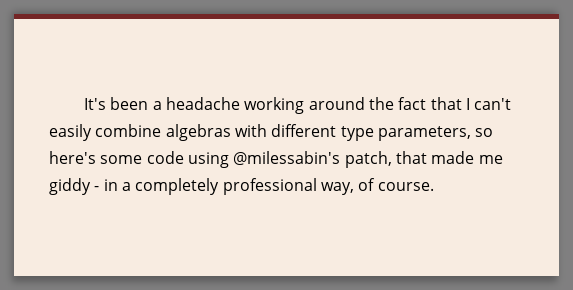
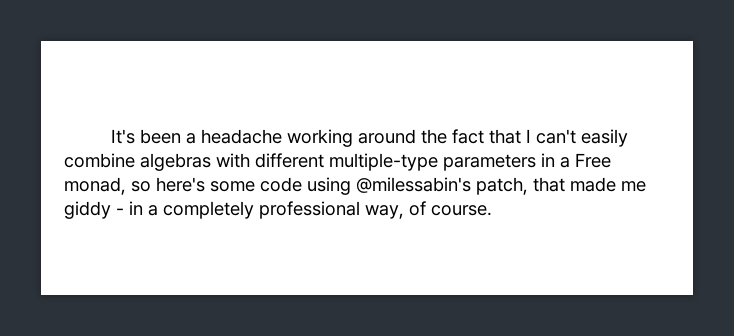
[340,126,471,141] type parameters, -> [329,153,611,171] [64,177,126,195] multiple-type parameters in a Free monad,

